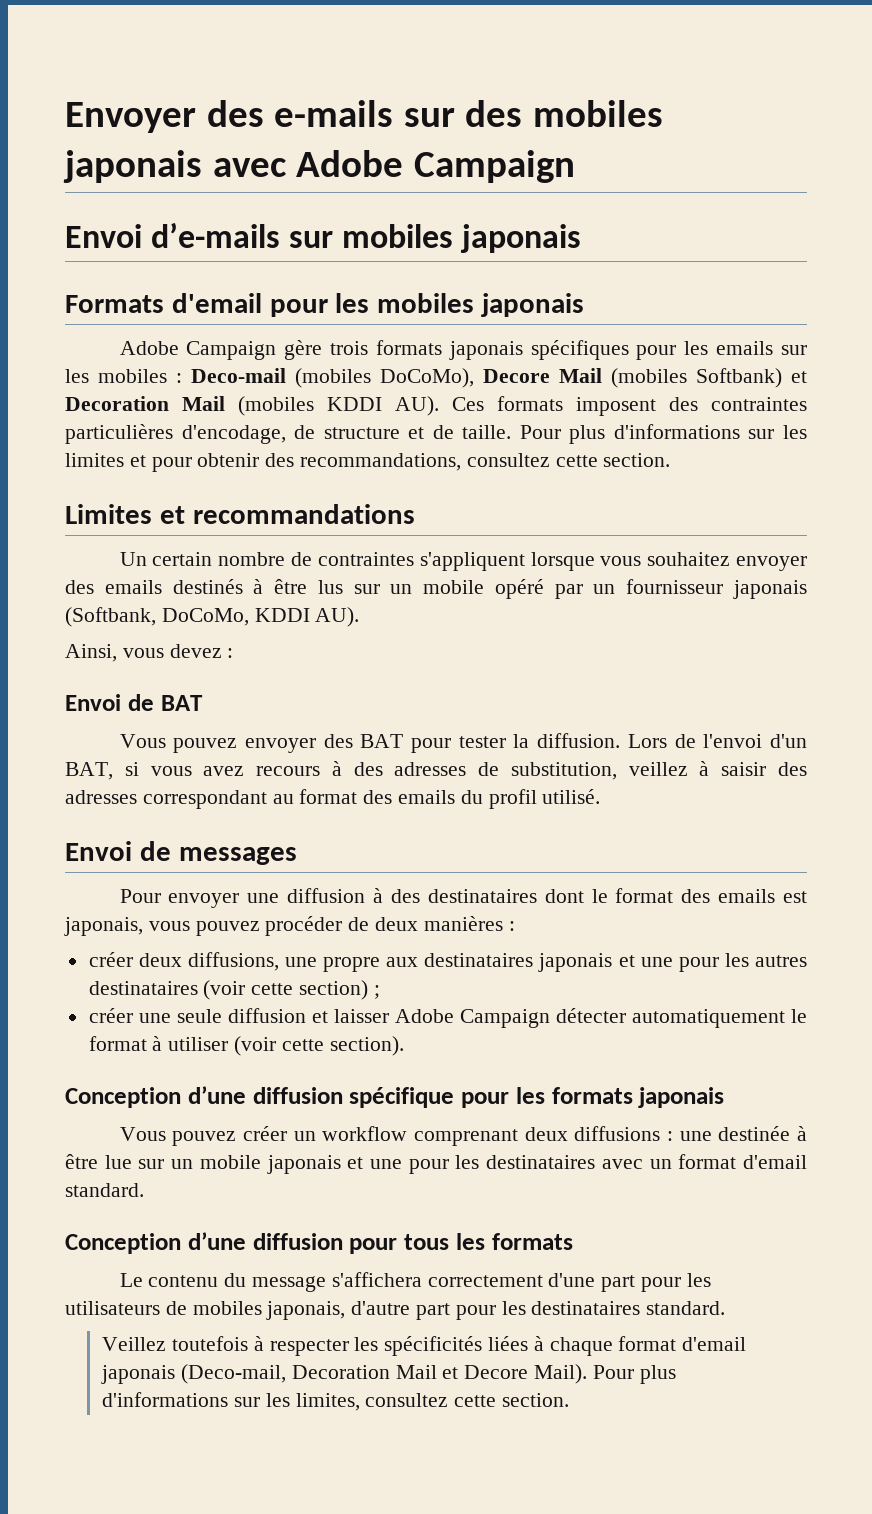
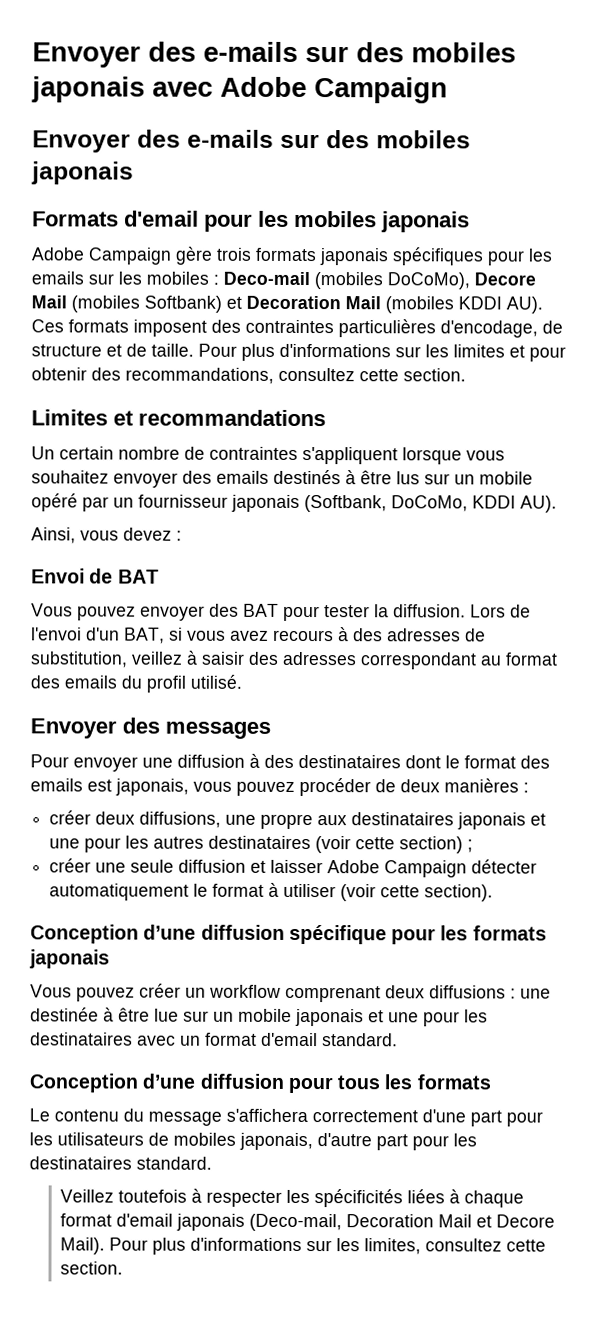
[65,222,334,248] Envoi dʼe-mails sur -> [32,129,370,153] Envoyer des e-mails sur des
[65,841,171,861] Envoi de -> [30,717,160,739] Envoyer des

